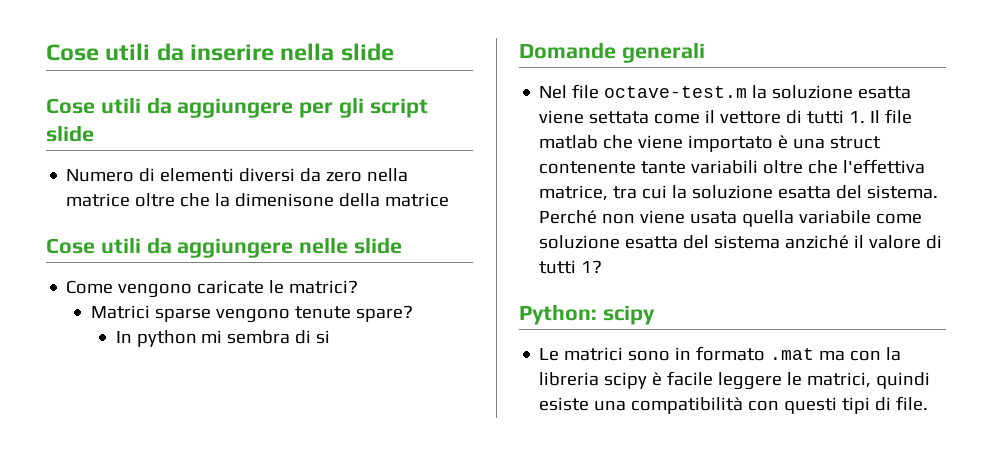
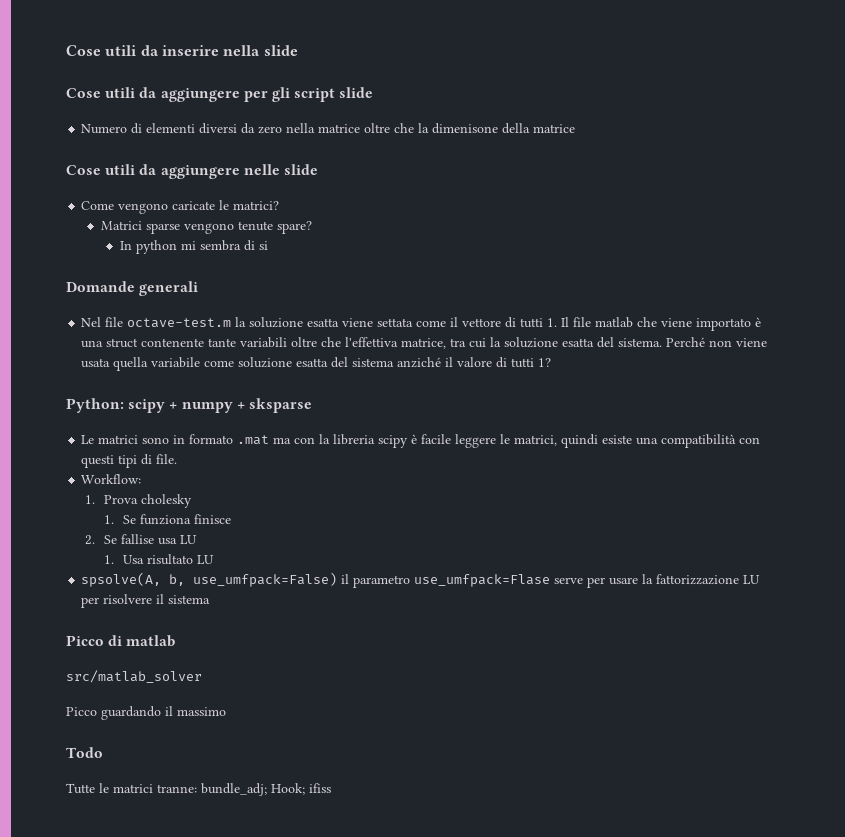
(655, 315) none -> [169,398,312,413] + numpy + sksparse
(929, 403) none -> [81,474,142,484] [85,494,193,508] [104,514,232,525] [85,534,198,545] [104,554,215,565] [81,572,761,588] [81,594,211,608] [66,635,176,647] [66,670,202,683] [66,706,226,720] [66,747,103,758] [66,783,331,796] // Workflow: // 1. Prova cholesky // 1. Se funziona finisce // 2. Se fallise usa LU // 1. Usa risultato LU // spsolve(A, b, use_umfpack=False) il parametro use_umfpack=Flase serve per usare la fattorizzazione LU per risolvere il sistema // Picco di matlab // src/matlab_solver // Picco guardando il massimo // Todo // Tutte le matrici tranne: bundle_adj; Hook; ifiss

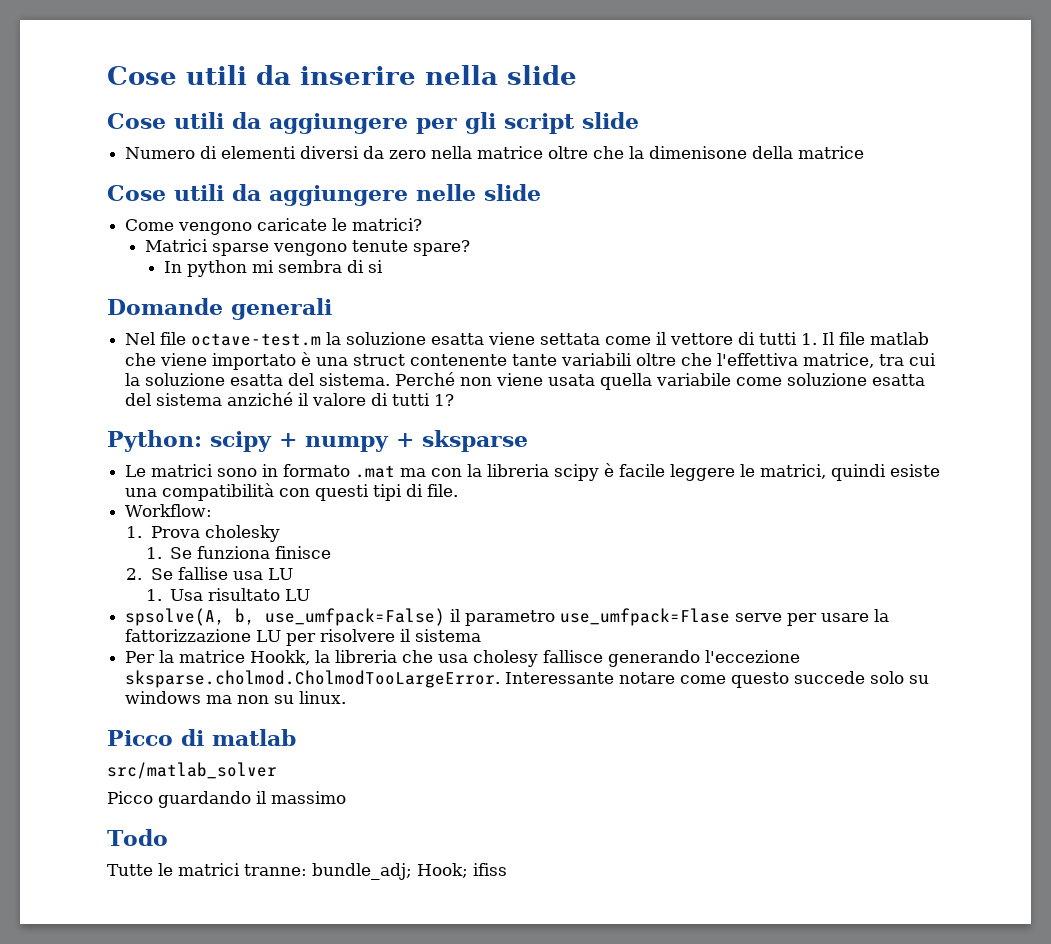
(211, 599) none -> [125,650,801,667] [125,670,930,688] [125,691,347,704] // Per la matrice Hookk, la libreria che usa cholesy fallisce generando l'eccezione sksparse.cholmod.CholmodTooLargeError. Interessante notare come questo succede solo su windows ma non su linux.

